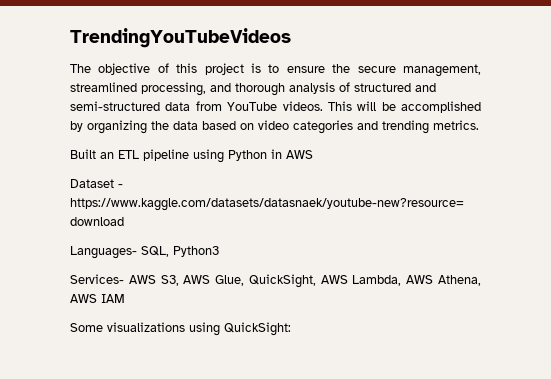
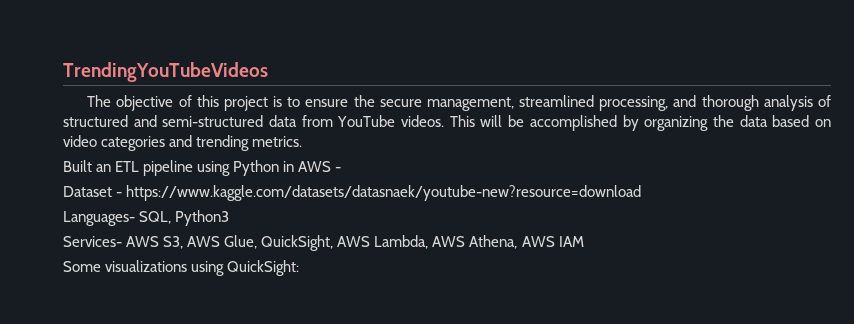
(313, 154) none -> [335,167,342,172] -

